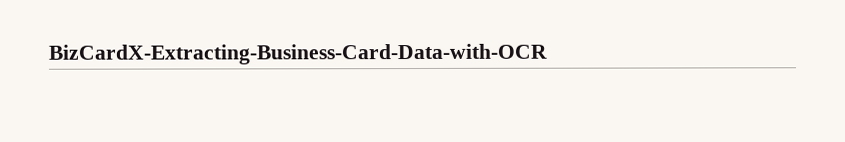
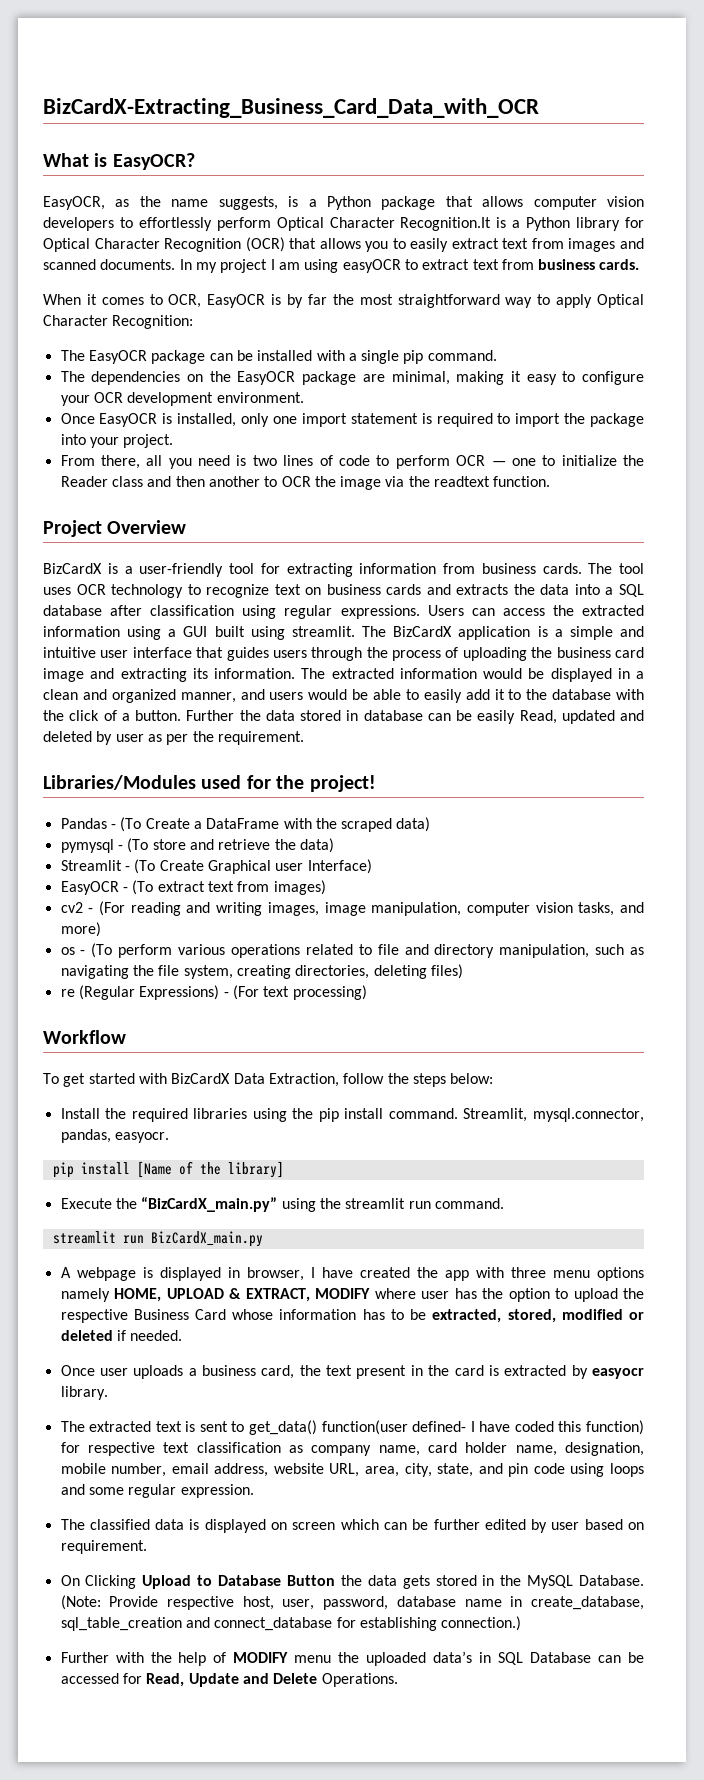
[48,43,547,65] BizCardX-Extracting-Business-Card-Data-with-OCR -> [43,98,539,118] [43,153,195,170] [43,196,644,210] [43,217,644,231] [43,237,645,252] [43,259,640,273] [43,294,645,308] [43,315,194,329] [60,350,497,364] [60,371,644,385] [60,392,304,406] [60,413,645,427] [60,434,174,448] [60,455,644,469] [60,476,551,490] [43,520,187,537] [43,563,644,577] [43,584,644,598] [43,605,645,619] [43,626,644,640] [43,647,645,661] [43,668,644,682] [43,689,644,703] [43,710,644,724] [43,731,304,745] [43,775,376,792] [60,817,431,832] [60,838,334,853] [60,859,372,874] [60,880,326,895] [60,901,644,916] [60,922,101,937] [60,943,644,958] [60,964,463,979] [60,985,367,1000] [43,1030,126,1044] [43,1073,494,1087] [60,1108,644,1122] [60,1129,169,1143] [52,1161,284,1178] [60,1197,504,1212] [52,1231,263,1247] [60,1267,644,1281] [60,1288,644,1302] [60,1309,644,1323] [60,1330,183,1341] [60,1365,645,1379] [60,1386,108,1400] [60,1420,644,1435] [60,1442,645,1456] [60,1463,645,1477] [60,1484,254,1498] [60,1519,644,1533] [60,1540,147,1554] [60,1575,644,1589] [60,1595,644,1610] [60,1616,522,1631] [60,1651,644,1666] [60,1673,398,1687] BizCardX-Extracting_Business_Card_Data_with_OCR // What is EasyOCR? // EasyOCR, as the name suggests, is a Python package that allows computer vision developers to effortlessly perform Optical Character Recognition.It is a Python library for Optical Character Recognition (OCR) that allows you to easily extract text from images and scanned documents. In my project I am using easyOCR to extract text from business cards. // When it comes to OCR, EasyOCR is by far the most straightforward way to apply Optical Character Recognition: // The EasyOCR package can be installed with a single pip command. // The dependencies on the EasyOCR package are minimal, making it easy to configure your OCR development environment. // Once EasyOCR is installed, only one import statement is required to import the package into your project. // From there, all you need is two lines of code to perform OCR — one to initialize the Reader class and then another to OCR the image via the readtext function. // Project Overview // BizCardX is a user-friendly tool for extracting information from business cards. The tool uses OCR technology to recognize text on business cards and extracts the data into a SQL database after classification using regular expressions. Users can access the extracted information using a GUI built using streamlit. The BizCardX application is a simple and intuitive user interface that guides users through the process of uploading the business card image and extracting its information. The extracted information would be displayed in a clean and organized manner, and users would be able to easily add it to the database with the click of a button. Further the data stored in database can be easily Read, updated and deleted by user as per the requirement. // Libraries/Modules used for the project! // Pandas - (To Create a DataFrame with the scraped data) // pymysql - (To store and retrieve the data) // Streamlit - (To Create Graphical user Interface) // EasyOCR - (To extract text from images) // cv2 - (For reading and writing images, image manipulation, computer vision tasks, and more) // os - (To perform various operations related to file and directory manipulation, such as navigating the file system, creating directories, deleting files) // re (Regular Expressions) - (For text processing) // Workflow // To get started with BizCardX Data Extraction, follow the steps below: // Install the required libraries using the pip install command. Streamlit, mysql.connector, pandas, easyocr. // pip install [Name of the library] // Execute the “BizCardX_main.py” using the streamlit run command. // streamlit run BizCardX_main.py // A webpage is displayed in browser, I have created the app with three menu options namely HOME, UPLOAD & EXTRACT, MODIFY where user has the option to upload the respective Business Card whose information has to be extracted, stored, modified or deleted if needed. // Once user uploads a business card, the text present in the card is extracted by easyocr library. // The extracted text is sent to get_data() function(user defined- I have coded this function) for respective text classification as company name, card holder name, designation, mobile number, email address, website URL, area, city, state, and pin code using loops and some regular expression. // The classified data is displayed on screen which can be further edited by user based on requirement. // On Clicking Upload to Database Button the data gets stored in the MySQL Database. (Note: Provide respective host, user, password, database name in create_database, sql_table_creation and connect_database for establishing connection.) // Further with the help of MODIFY menu the uploaded data’s in SQL Database can be accessed for Read, Update and Delete Operations.

